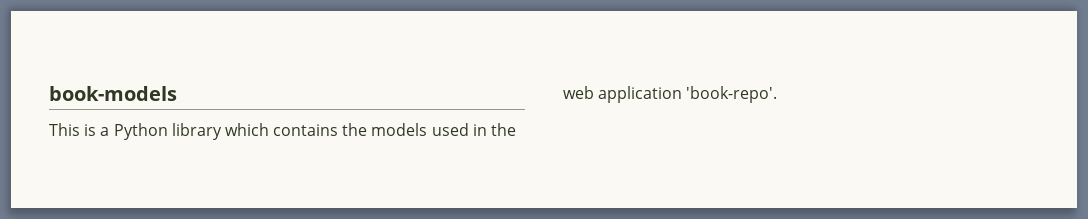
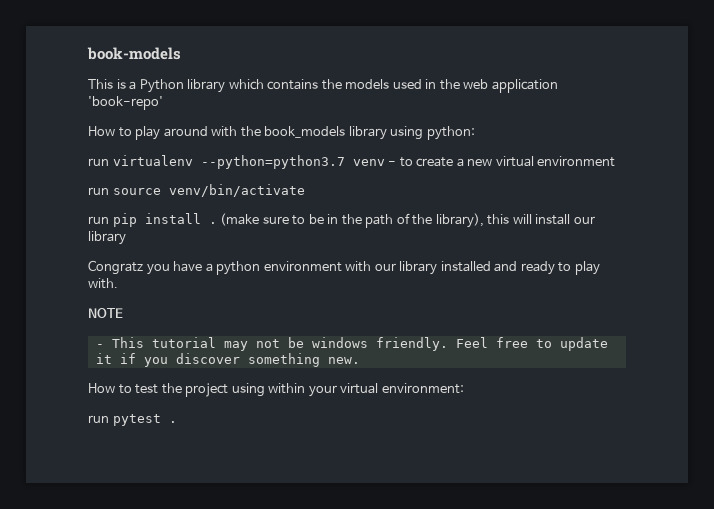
[686,86,778,103] 'book-repo'. -> [88,96,163,110] [88,126,475,140] [88,155,616,169] [88,184,305,197] [88,213,595,228] [88,231,126,245] [88,260,600,275] [88,278,118,289] [88,308,123,318] [95,337,608,351] [95,353,360,367] [88,383,464,397] [88,414,177,426] 'book-repo' // How to play around with the book_models library using python: // run virtualenv --python=python3.7 venv - to create a new virtual environment // run source venv/bin/activate // run pip install . (make sure to be in the path of the library), this will install our library // Congratz you have a python environment with our library installed and ready to play with. // NOTE // - This tutorial may not be windows friendly. Feel free to update it if you discover something new. // How to test the project using within your virtual environment: // run pytest .

